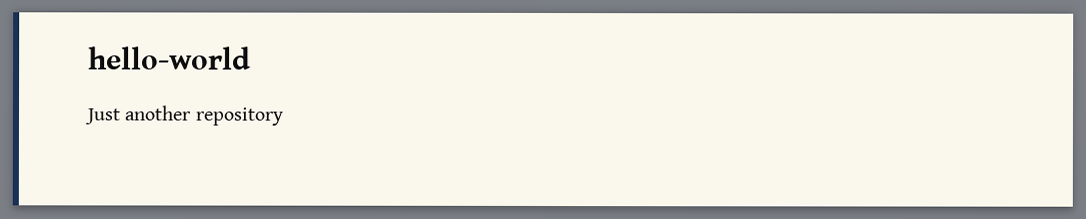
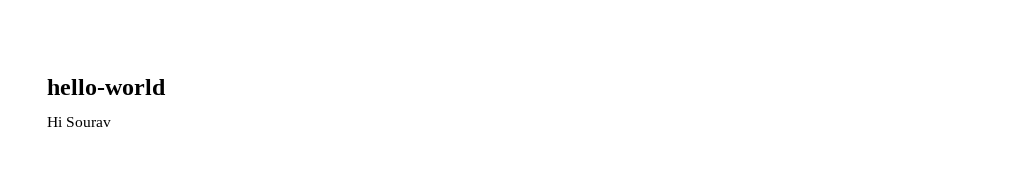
[84,105,284,126] Just another repository -> [47,117,112,127] Hi Sourav

